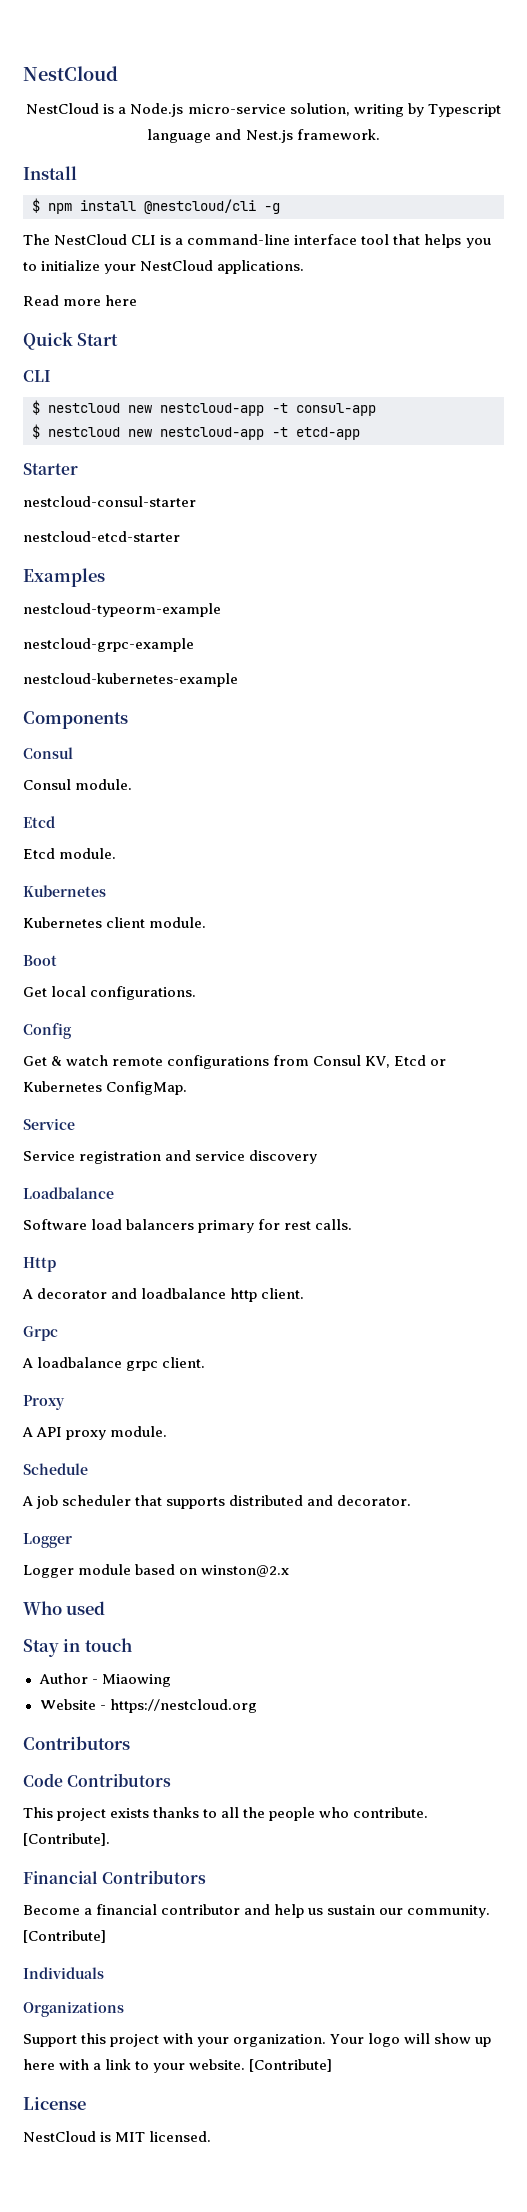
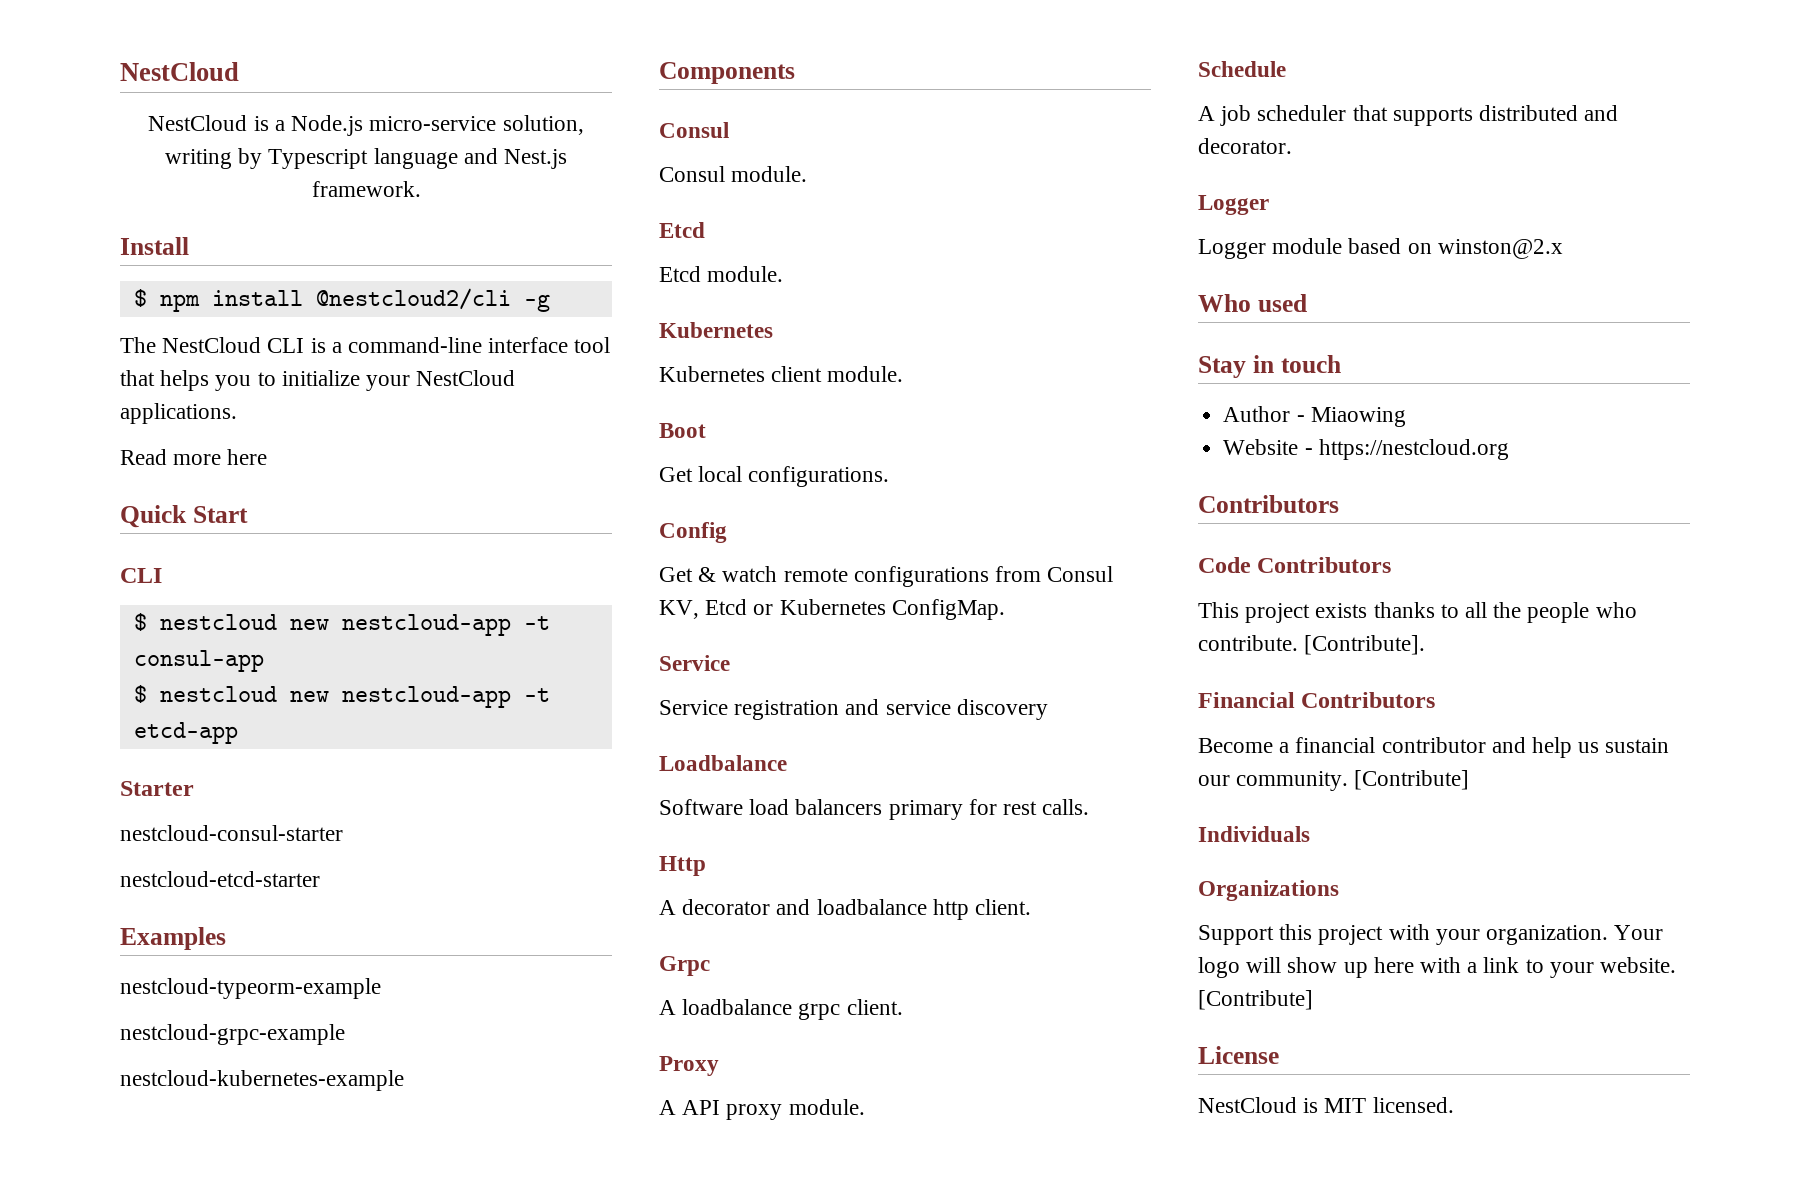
[144,199,256,214] @nestcloud/cli -> [315,288,511,310] @nestcloud2/cli

